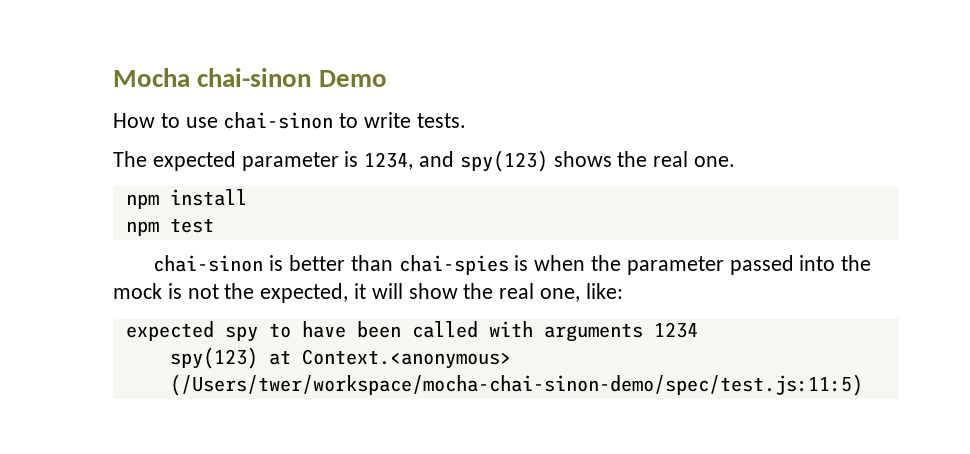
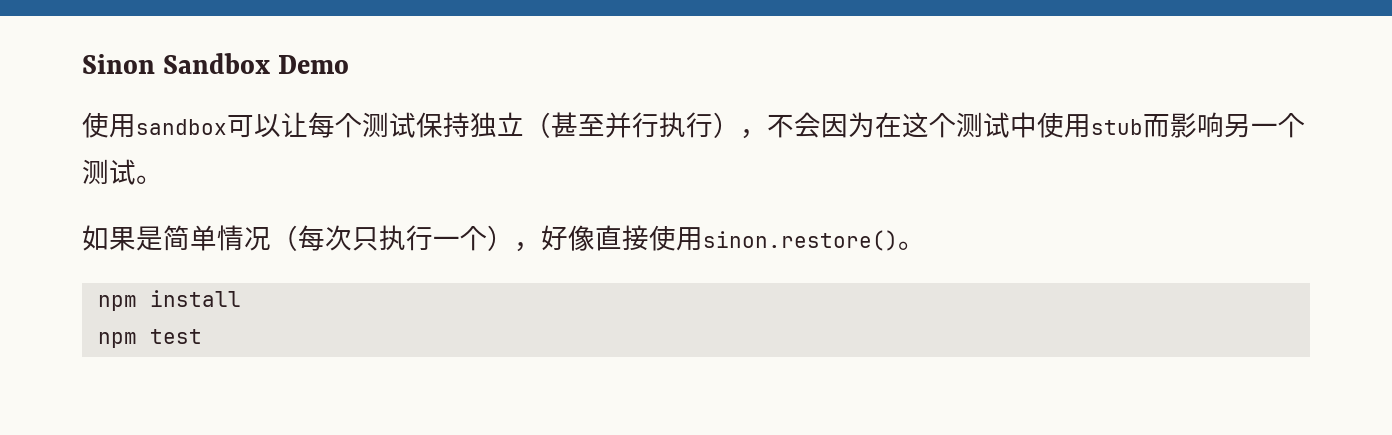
[113,68,312,87] Mocha chai-sinon -> [82,53,271,74] Sinon Sandbox
[113,112,466,129] [113,150,736,172] [125,189,247,209] [125,218,214,236] [153,255,872,275] [113,283,623,303] [125,321,698,342] [169,347,511,369] [169,374,863,396] How to use chai-sinon to write tests. // The expected parameter is 1234, and spy(123) shows the real one. // npm install // npm test // chai-sinon is better than chai-spies is when the parameter passed into the mock is not the expected, it will show the real one, like: // expected spy to have been called with arguments 1234 // spy(123) at Context.<anonymous> (/Users/twer/workspace/mocha-chai-sinon-demo/spec/test.js:11:5) -> [82,112,1305,139] [82,159,163,185] [82,225,925,252] [97,290,241,311] [97,329,202,348] 使用sandbox可以让每个测试保持独立（甚至并行执行），不会因为在这个测试中使用stub而影响另一个测试。 // 如果是简单情况（每次只执行一个），好像直接使用sinon.restore()。 // npm install // npm test

